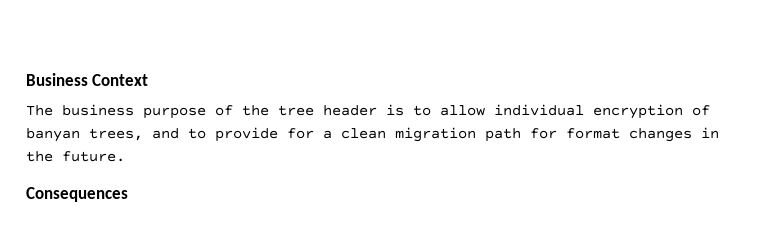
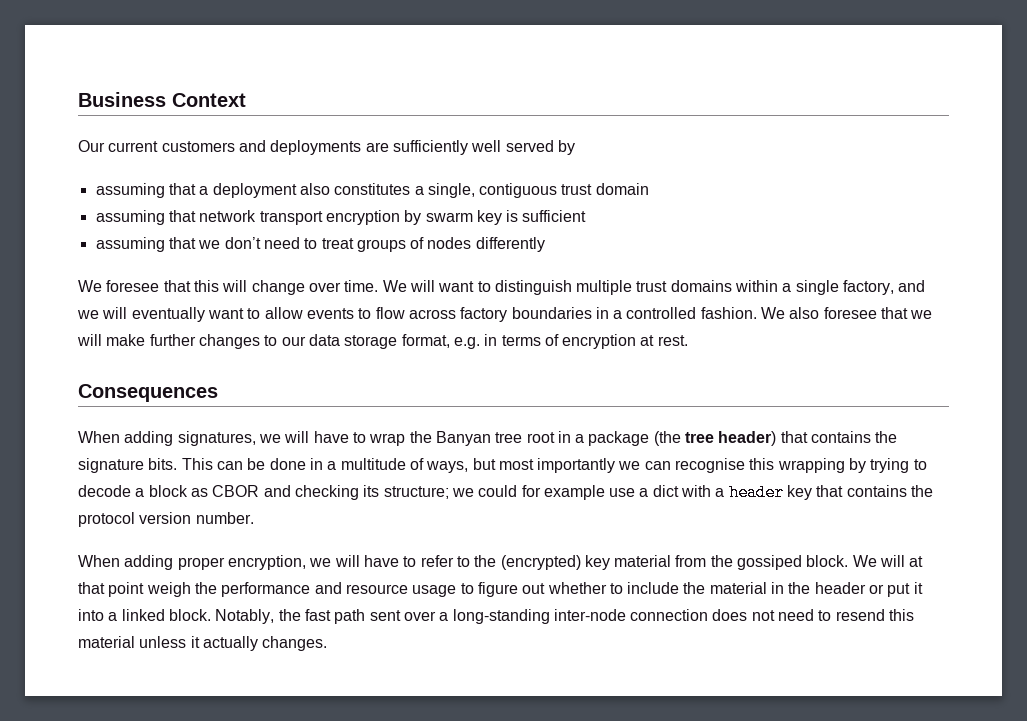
[26,104,710,119] [26,127,719,142] [26,151,125,162] [26,187,128,202] The business purpose of the tree header is to allow individual encryption of banyan trees, and to provide for a clean migration path for format changes in the future. // Consequences -> [78,140,575,155] [95,183,649,198] [95,210,587,225] [95,237,545,252] [78,280,926,295] [77,307,933,322] [77,334,688,349] [78,384,218,402] [78,431,898,446] [78,458,927,473] [78,484,934,501] [78,512,254,527] [78,555,924,570] [78,582,923,597] [78,609,915,624] [78,636,328,651] Our current customers and deployments are sufficiently well served by // assuming that a deployment also constitutes a single, contiguous trust domain // assuming that network transport encryption by swarm key is sufficient // assuming that we don’t need to treat groups of nodes differently // We foresee that this will change over time. We will want to distinguish multiple trust domains within a single factory, and we will eventually want to allow events to flow across factory boundaries in a controlled fashion. We also foresee that we will make further changes to our data storage format, e.g. in terms of encryption at rest. // Consequences // When adding signatures, we will have to wrap the Banyan tree root in a package (the tree header) that contains the signature bits. This can be done in a multitude of ways, but most importantly we can recognise this wrapping by trying to decode a block as CBOR and checking its structure; we could for example use a dict with a header key that contains the protocol version number. // When adding proper encryption, we will have to refer to the (encrypted) key material from the gossiped block. We will at that point weigh the performance and resource usage to figure out whether to include the material in the header or put it into a linked block. Notably, the fast path sent over a long-standing inter-node connection does not need to resend this material unless it actually changes.

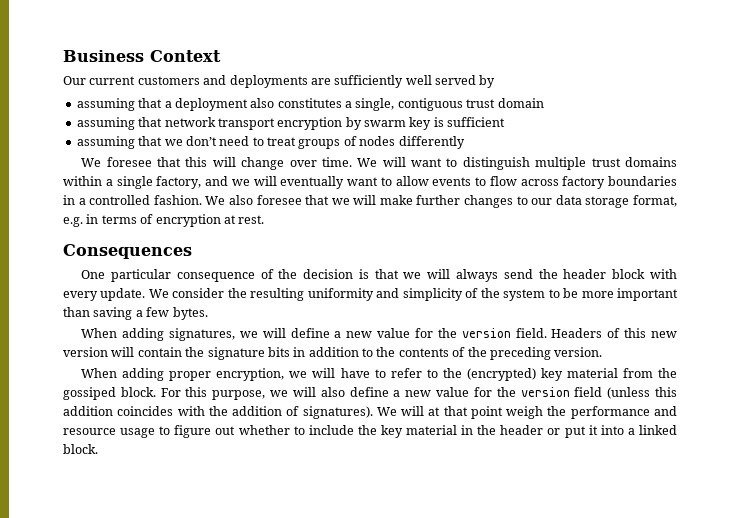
(218, 393) none -> [81,269,677,282] [63,288,678,301] [63,307,208,320] // One particular consequence of the decision is that we will always send the header block with every update. We consider the resulting uniformity and simplicity of the system to be more important than saving a few bytes.
[313,431,898,446] [78,458,927,473] [78,484,934,501] [78,512,254,527] have to wrap the Banyan tree root in a package (the tree header) that contains the signature bits. This can be done in a multitude of ways, but most importantly we can recognise this wrapping by trying to decode a block as CBOR and checking its structure; we could for example use a dict with a header key that contains the protocol version number. -> [290,328,677,338] [63,347,603,360] define a new value for the version field. Headers of this new version will contain the signature bits in addition to the contents of the preceding version.
(849, 561) none -> [160,387,677,400] [63,406,373,419] For this purpose, we will also define a new value for the version field (unless this addition coincides with the addition of signatures).
(706, 588) none -> [380,425,403,438] key
[215,609,915,624] [78,636,328,651] Notably, the fast path sent over a long-standing inter-node connection does not need to resend this material unless it actually changes. -> (98, 449) none

